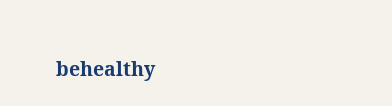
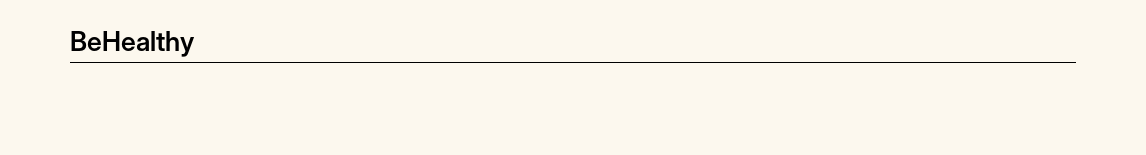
[56,61,156,81] behealthy -> [70,31,195,57] BeHealthy

